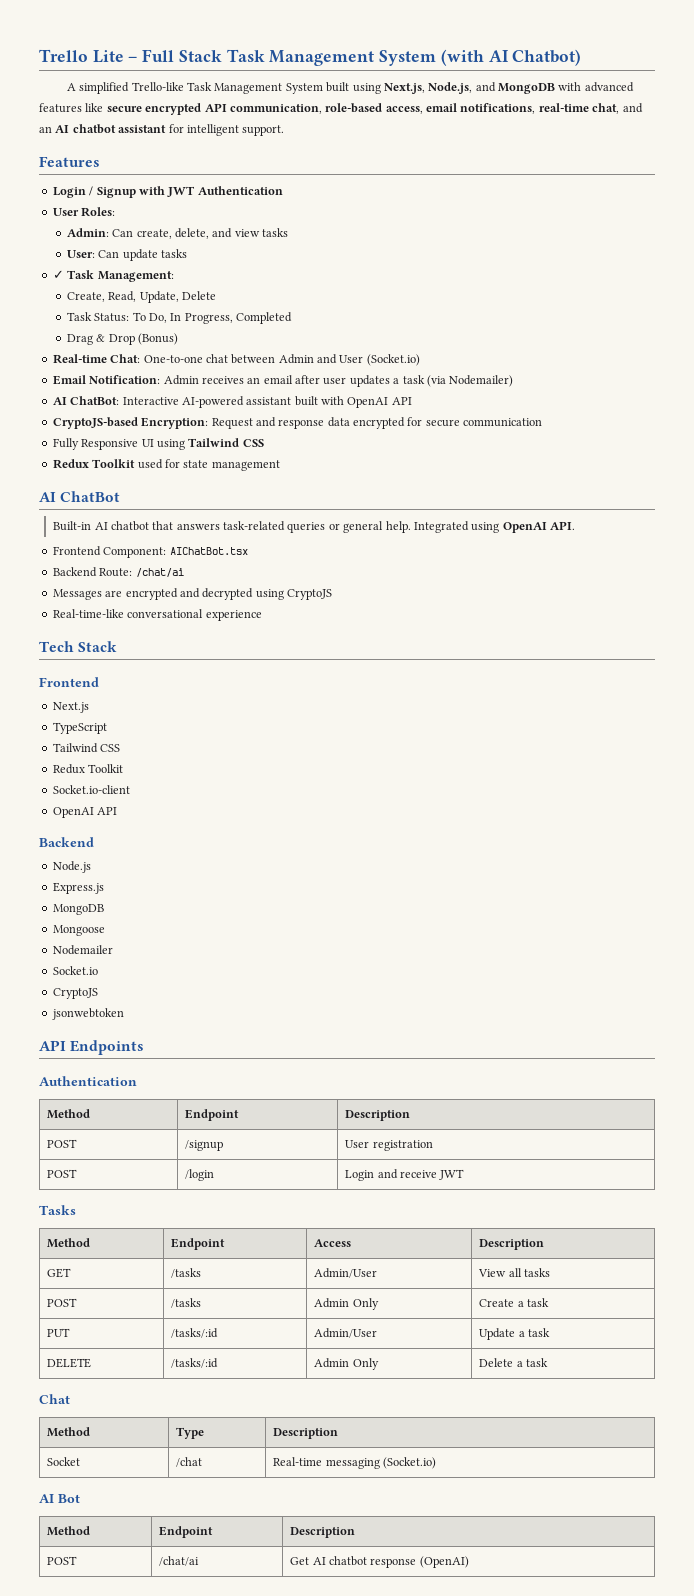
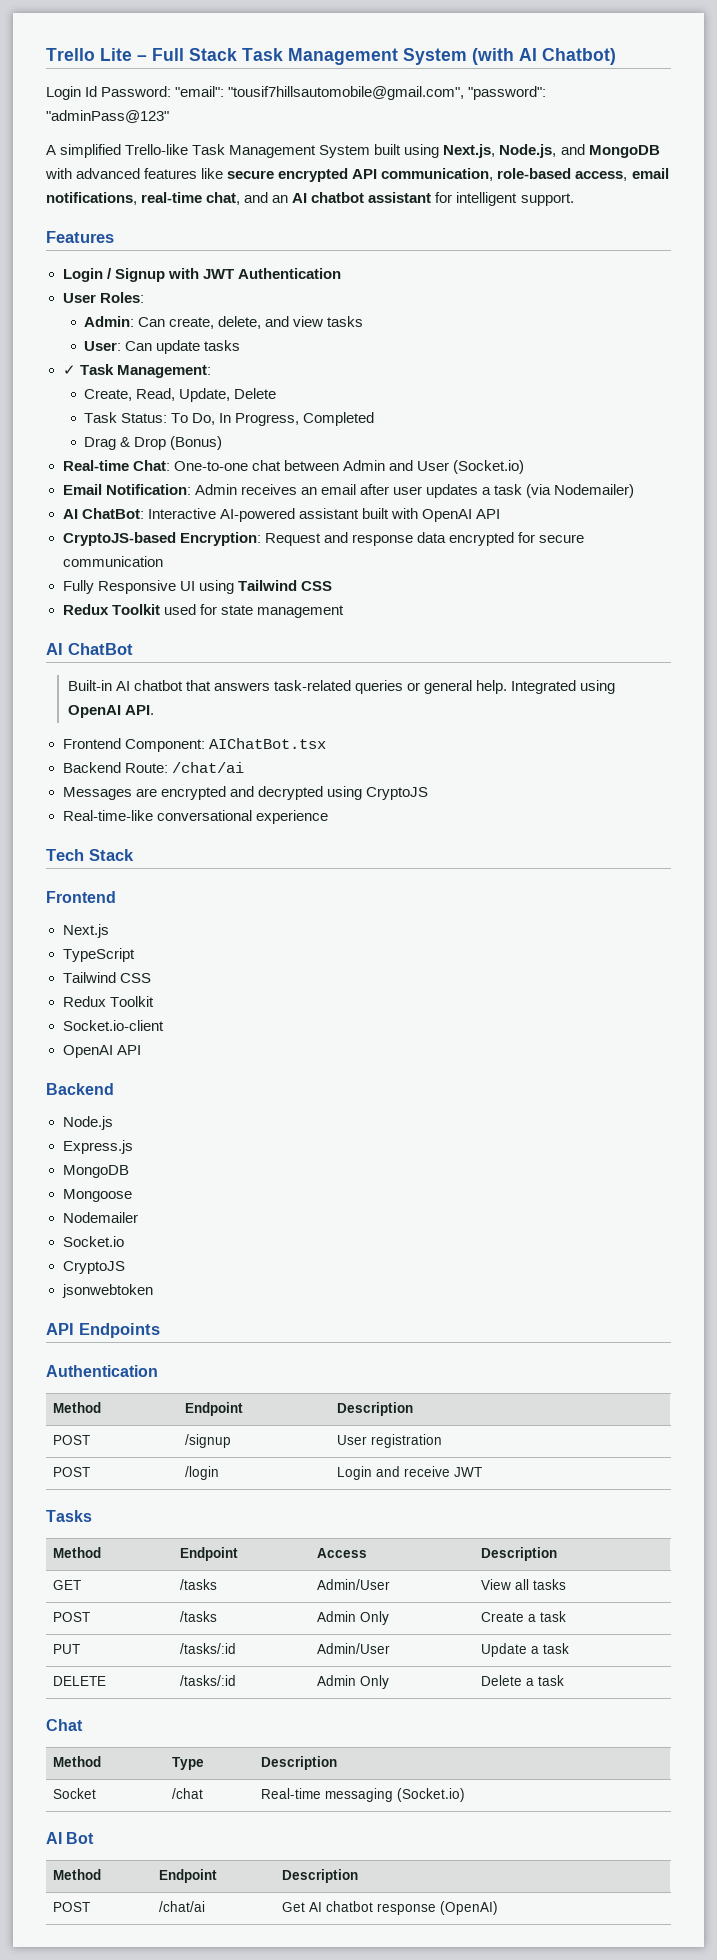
(582, 57) none -> [46,86,547,100] [46,110,169,123] // Login Id Password: "email": "tousif7hillsautomobile@gmail.com", "password": "adminPass@123"

